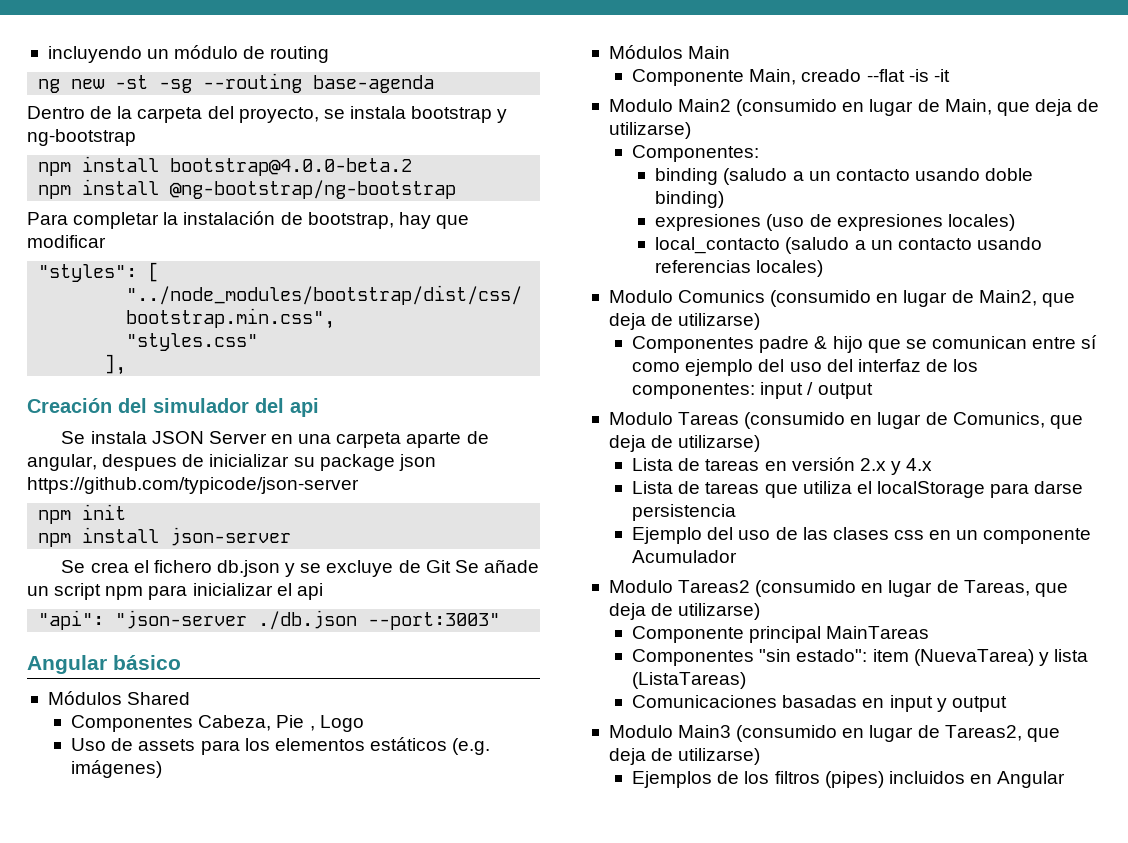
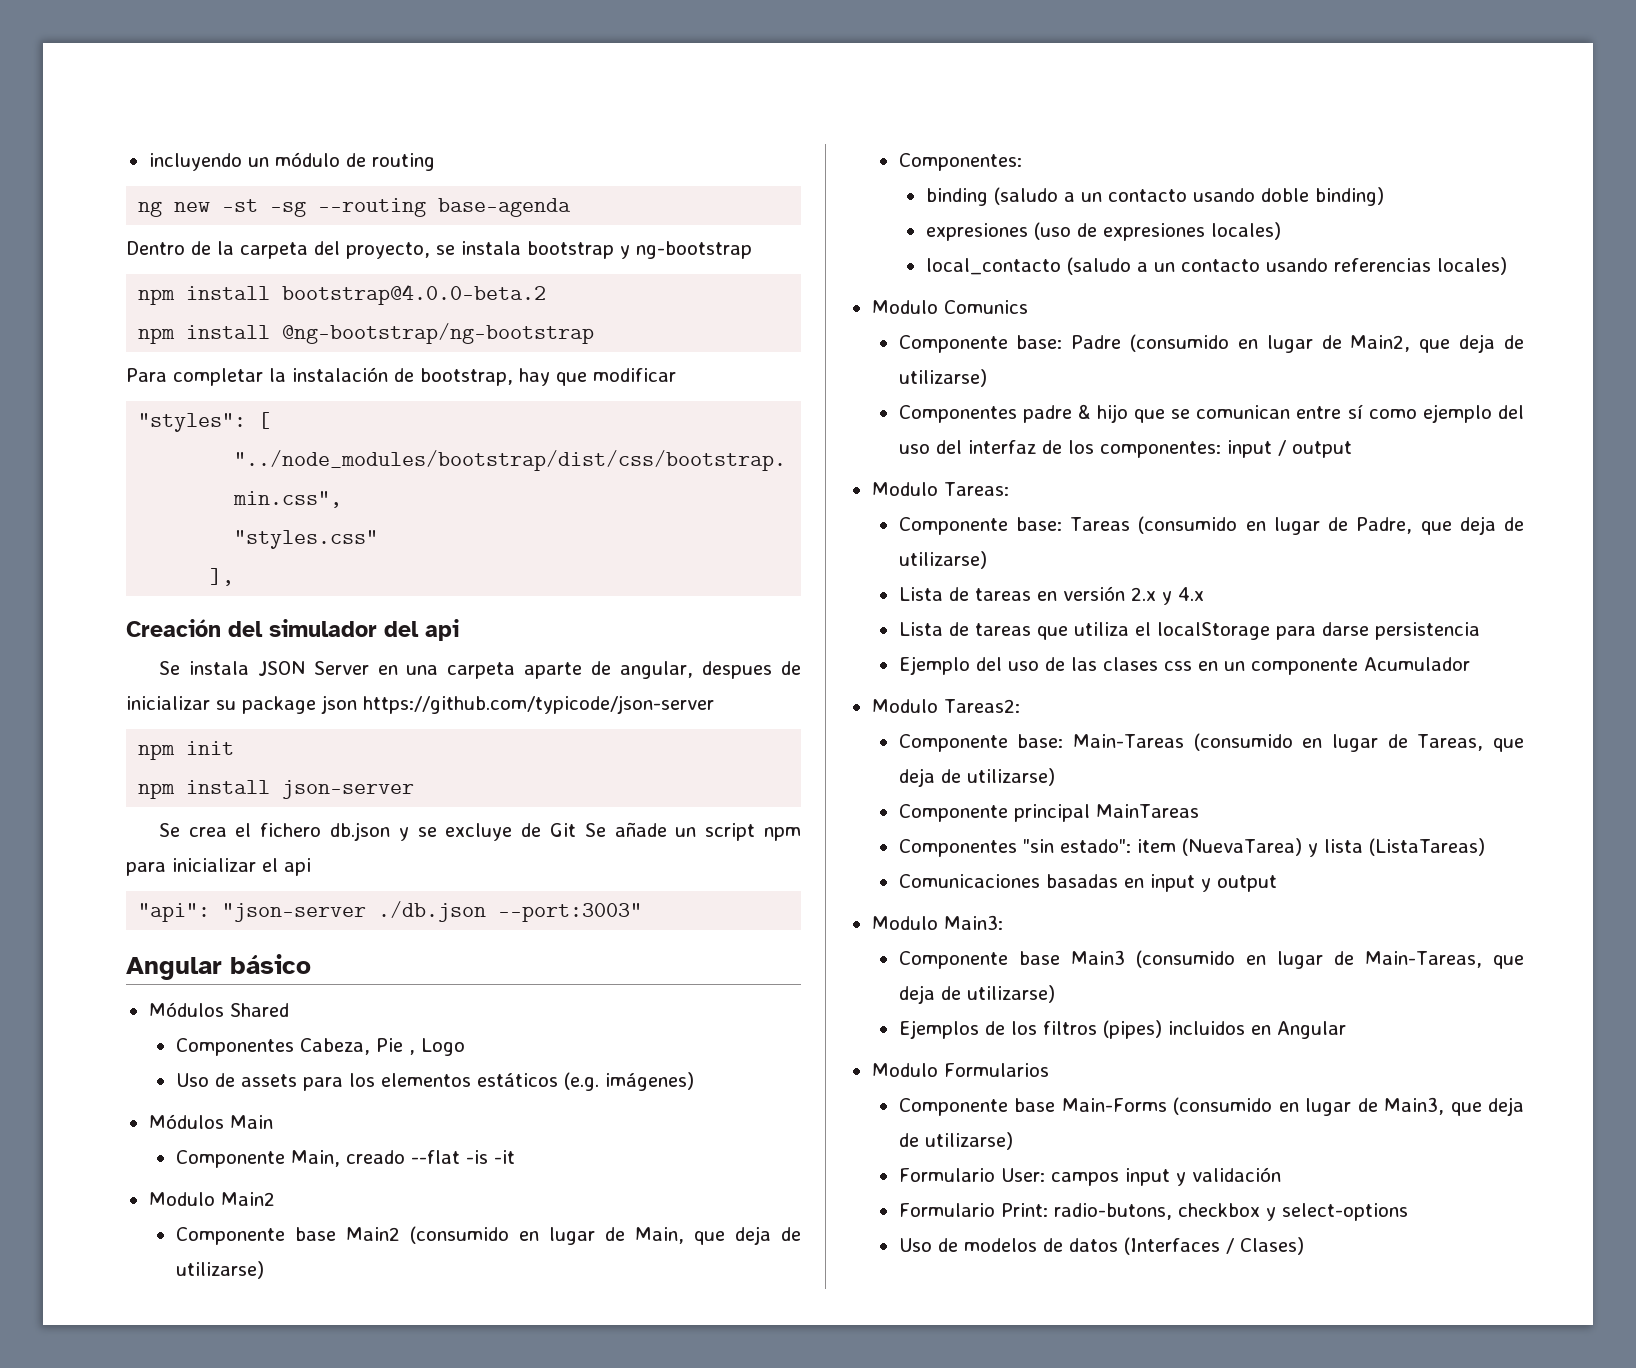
(732, 105) none -> [175,1227,400,1245] // Componente base Main2
(766, 296) none -> [898,335,1122,353] // Componente base: Padre
(673, 418) none -> [943,482,1009,496] [898,517,1062,535] Tareas: // Componente base:
[952,412,1045,428] Comunics, -> [1356,517,1413,534] Padre,
[678,580,751,593] Tareas2 -> [943,699,1020,713] [898,734,1184,752] Tareas2: // Componente base: Main-Tareas
(673, 731) none -> [943,915,1003,930] [898,951,1060,969] Main3: // Componente base
[944,725,1022,741] Tareas2, -> [1364,951,1482,968] Main-Tareas,
(1066, 779) none -> [871,1063,1049,1077] [898,1097,1524,1116] [898,1132,1013,1150] [898,1167,1281,1186] [898,1203,1408,1221] [898,1237,1304,1255] // Modulo Formularios // Componente base Main-Forms (consumido en lugar de Main3, que deja de utilizarse) // Formulario User: campos input y validación // Formulario Print: radio-butons, checkbox y select-options // Uso de modelos de datos (Interfaces / Clases)

